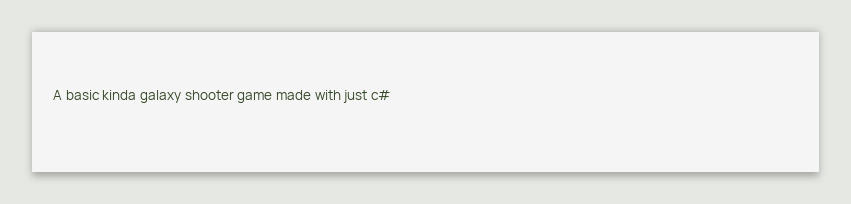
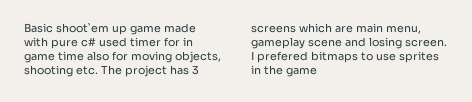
[53,90,390,103] A basic kinda galaxy shooter game made with just c# -> [24,23,196,35] [24,37,193,49] [24,51,221,63] [24,65,199,77] [251,23,421,34] [251,37,447,49] [251,51,439,63] [251,65,317,77] Basic shoot`em up game made with pure c# used timer for in game time also for moving objects, shooting etc. The project has 3 screens which are main menu, gameplay scene and losing screen. I prefered bitmaps to use sprites in the game

